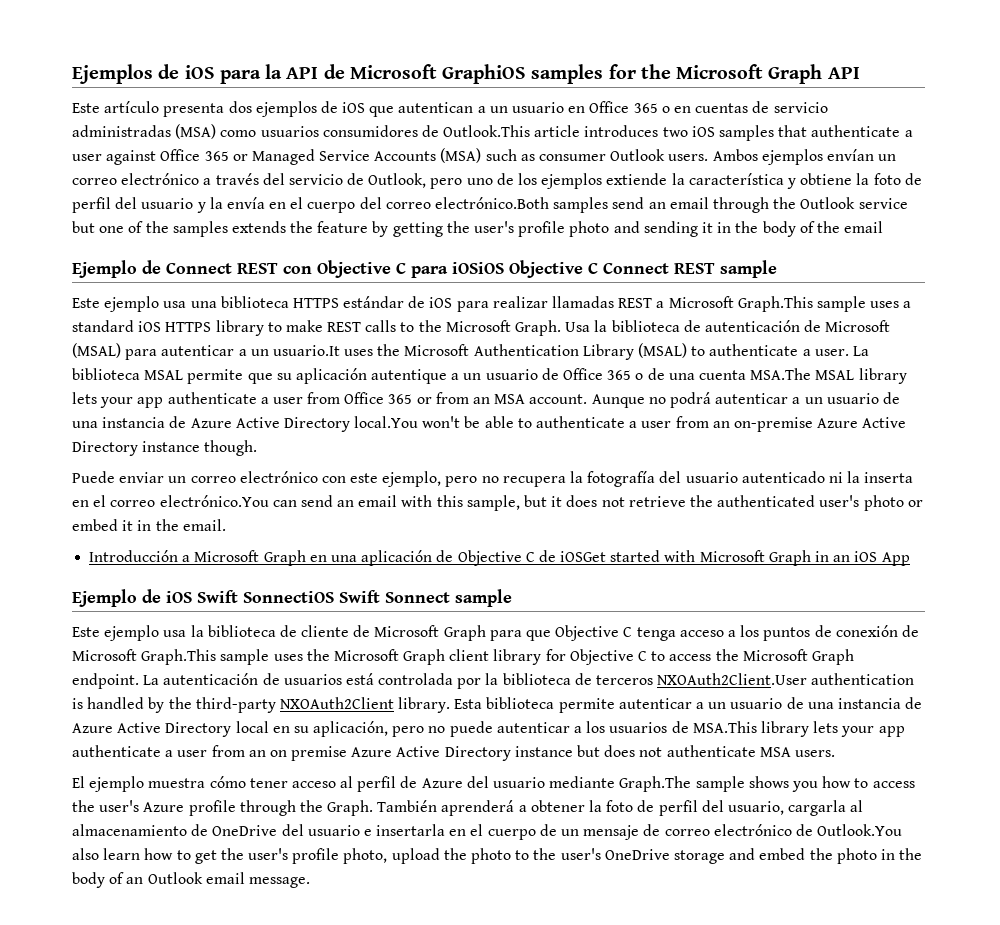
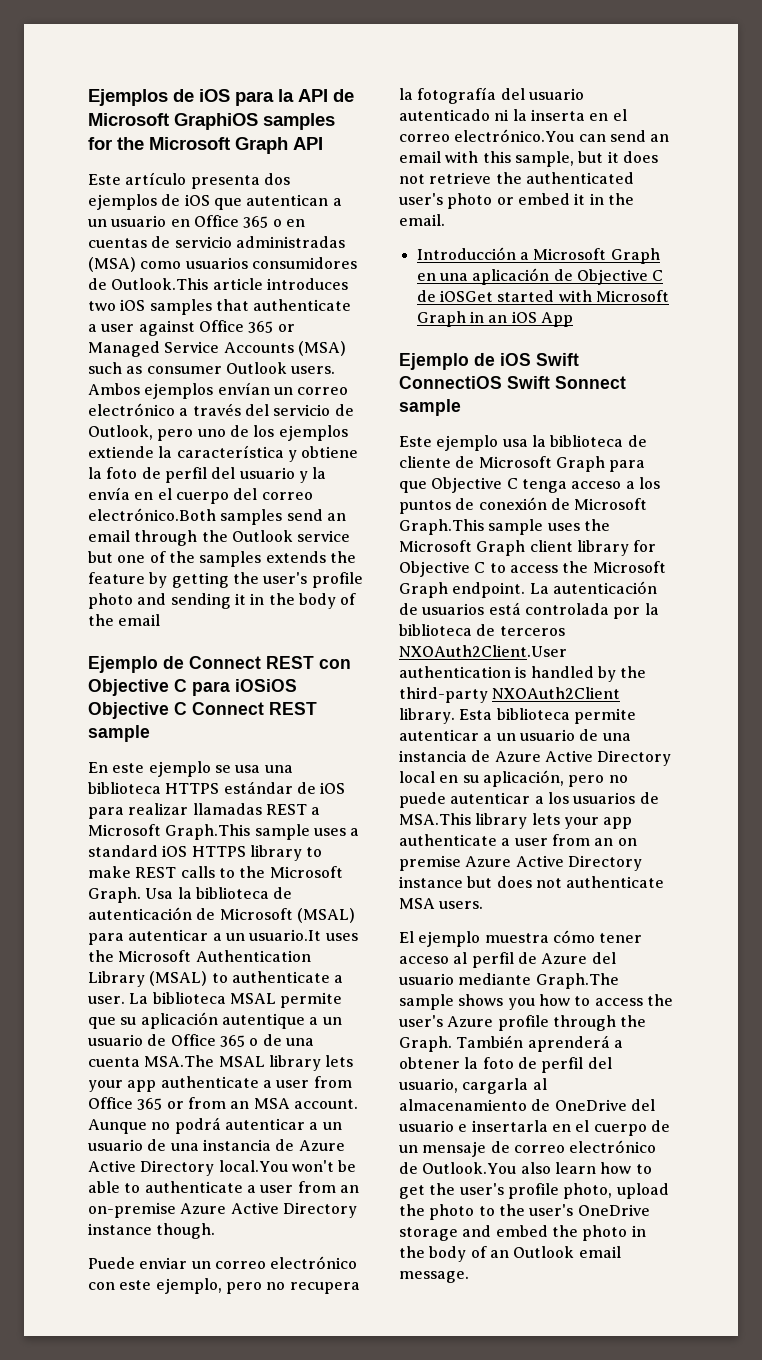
[72,296,160,312] Este ejemplo -> [88,761,231,777] En este ejemplo se
[243,591,334,603] SonnectiOS -> [399,376,502,389] ConnectiOS

